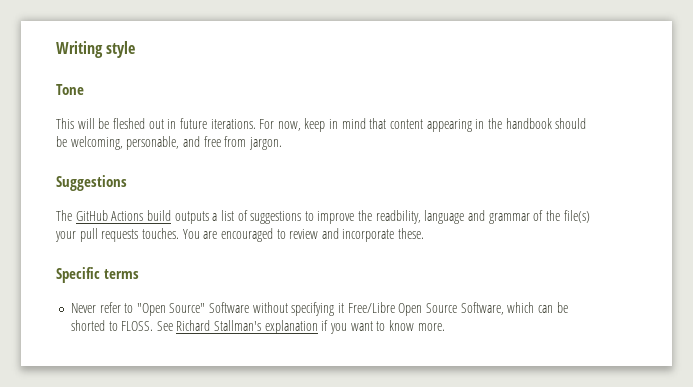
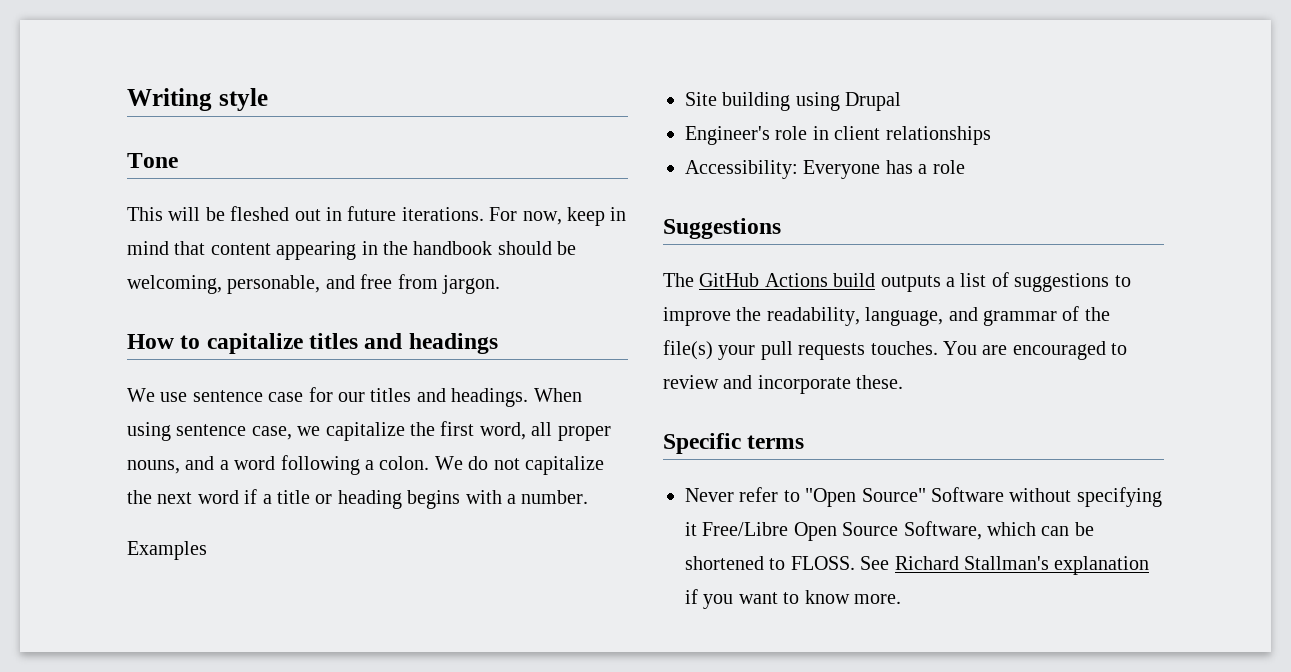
(282, 143) none -> [127,333,498,354] [127,387,582,407] [127,421,611,441] [127,455,604,475] [127,489,589,509] [127,541,207,560] [685,92,902,111] [685,126,991,145] [685,160,965,179] // How to capitalize titles and headings // We use sentence case for our titles and headings. When using sentence case, we capitalize the first word, all proper nouns, and a word following a colon. We do not capitalize the next word if a title or heading begins with a number. // Examples // Site building using Drupal // Engineer's role in client relationships // Accessibility: Everyone has a role
[375,210,465,224] readbility, language -> [766,307,944,326] readability, language,
[70,320,105,331] shorted -> [685,556,764,570] shortened

